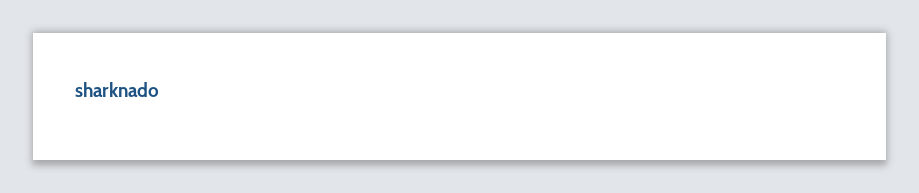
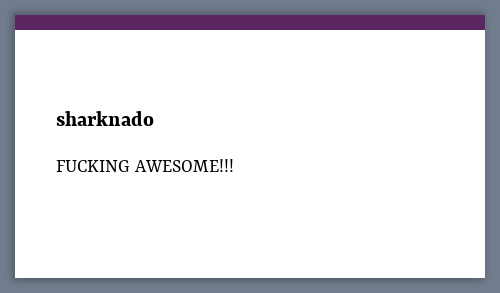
(159, 89) none -> [56,159,235,172] // FUCKING AWESOME!!!

